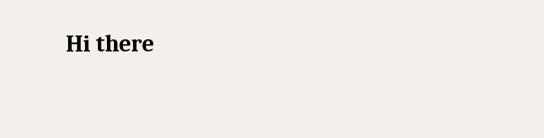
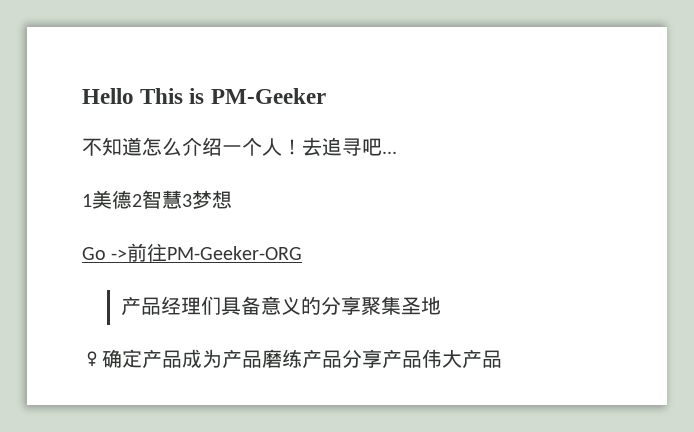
[65,34,155,52] Hi there -> [82,88,326,104] [82,137,397,156] [82,190,232,209] [82,243,303,262] [121,296,442,315] [82,349,502,368] Hello This is PM-Geeker // 不知道怎么介绍一个人！去追寻吧... // 1美德2智慧3梦想 // Go ->前往PM-Geeker-ORG // 产品经理们具备意义的分享聚集圣地 // ♀确定产品成为产品磨练产品分享产品伟大产品

